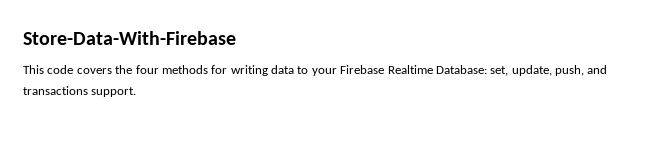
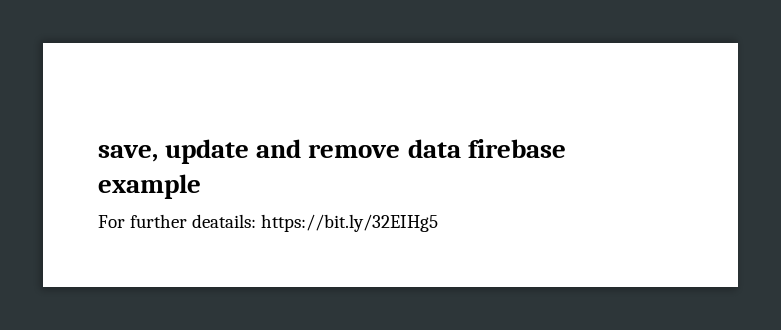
[23,31,236,45] [23,65,608,76] [23,86,137,97] Store-Data-With-Firebase // This code covers the four methods for writing data to your Firebase Realtime Database: set, update, push, and transactions support. -> [98,139,566,164] [98,174,201,199] [98,214,439,232] save, update and remove data firebase example // For further deatails: https://bit.ly/32EIHg5

